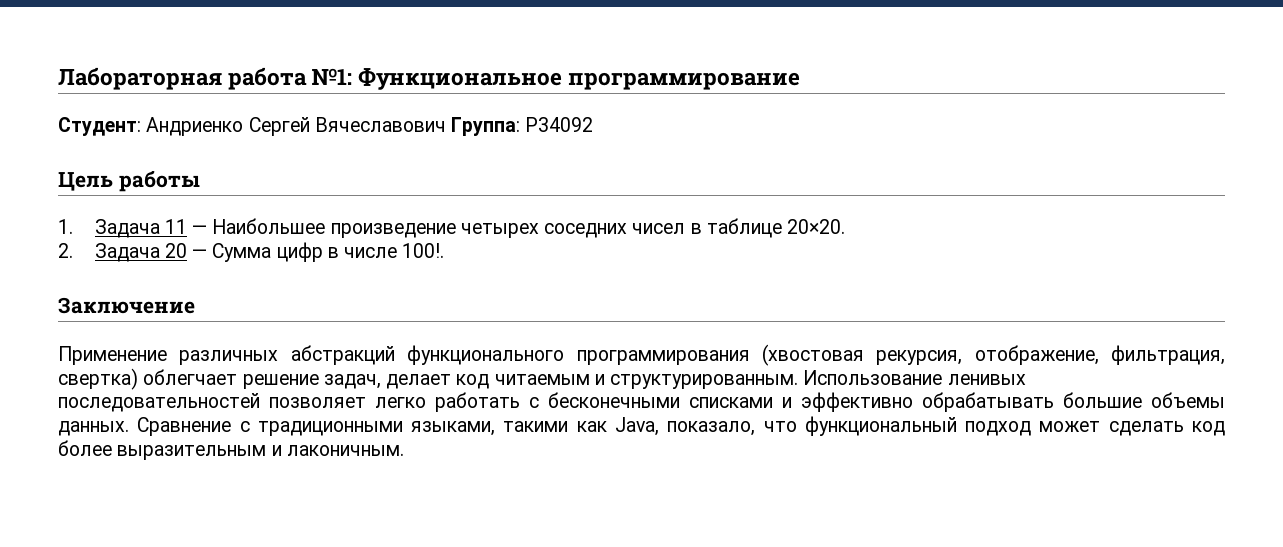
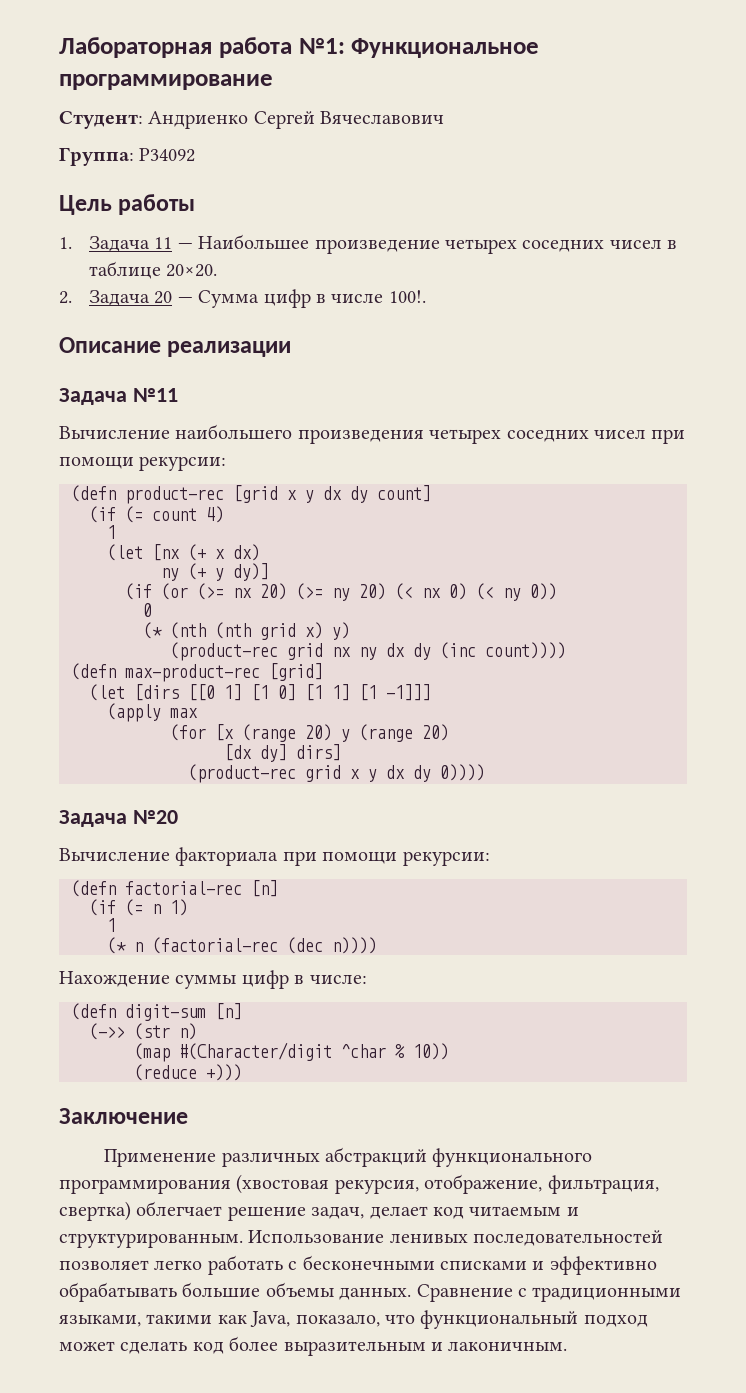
(446, 124) none -> (445, 117) //
(445, 250) none -> [59,337,292,357] [59,388,178,405] [59,424,686,444] [59,456,227,471] [71,485,431,504] [89,506,224,523] [107,525,116,539] [107,544,260,561] [161,563,269,581] [125,583,557,601] [143,603,152,617] [143,622,350,640] [170,642,566,661] [71,663,323,682] [89,684,431,701] [107,703,198,722] [170,724,449,742] [224,744,341,762] [188,764,485,783] [59,810,178,827] [59,847,490,866] [71,880,278,897] [89,899,188,916] [107,918,116,932] [107,937,377,954] [59,970,367,989] [71,1003,242,1021] [89,1023,197,1040] [134,1042,449,1062] [134,1064,242,1081] // Описание реализации // Задача №11 // Вычисление наибольшего произведения четырех соседних чисел при помощи рекурсии: // (defn product-rec [grid x y dx dy count] // (if (= count 4) // 1 // (let [nx (+ x dx) // ny (+ y dy)] // (if (or (>= nx 20) (>= ny 20) (< nx 0) (< ny 0)) // 0 // (* (nth (nth grid x) y) // (product-rec grid nx ny dx dy (inc count)))) // (defn max-product-rec [grid] // (let [dirs [[0 1] [1 0] [1 1] [1 -1]]] // (apply max // (for [x (range 20) y (range 20) // [dx dy] dirs] // (product-rec grid x y dx dy 0)))) // Задача №20 // Вычисление факториала при помощи рекурсии: // (defn factorial-rec [n] // (if (= n 1) // 1 // (* n (factorial-rec (dec n)))) // Нахождение суммы цифр в числе: // (defn digit-sum [n] // (->> (str n) // (map #(Character/digit ^char % 10)) // (reduce +)))

